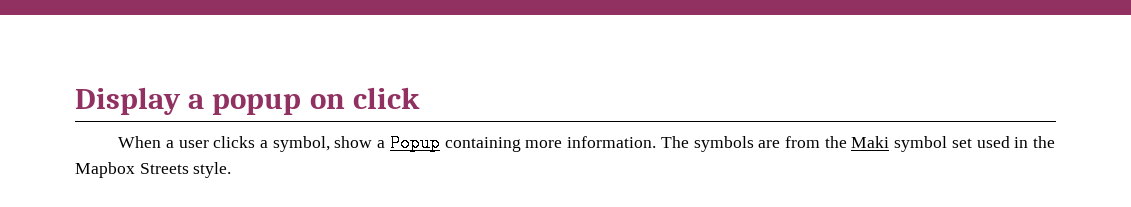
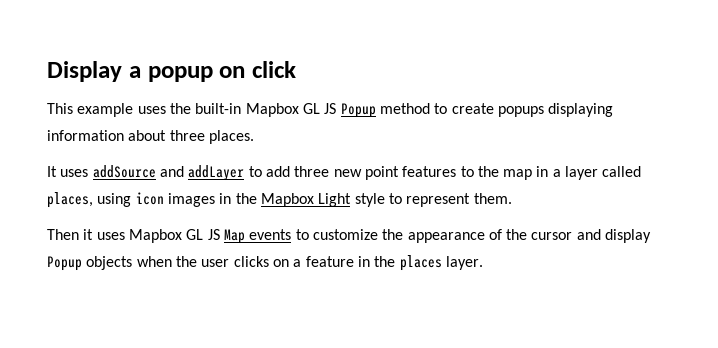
[118,134,1056,152] [75,162,232,178] When a user clicks a symbol, show a Popup containing more information. The symbols are from the Maki symbol set used in the Mapbox Streets style. -> [47,103,614,118] [47,130,254,144] [47,165,642,181] [47,192,512,208] [47,229,652,244] [47,255,483,271] This example uses the built-in Mapbox GL JS Popup method to create popups displaying information about three places. // It uses addSource and addLayer to add three new point features to the map in a layer called places, using icon images in the Mapbox Light style to represent them. // Then it uses Mapbox GL JS Map events to customize the appearance of the cursor and display Popup objects when the user clicks on a feature in the places layer.

